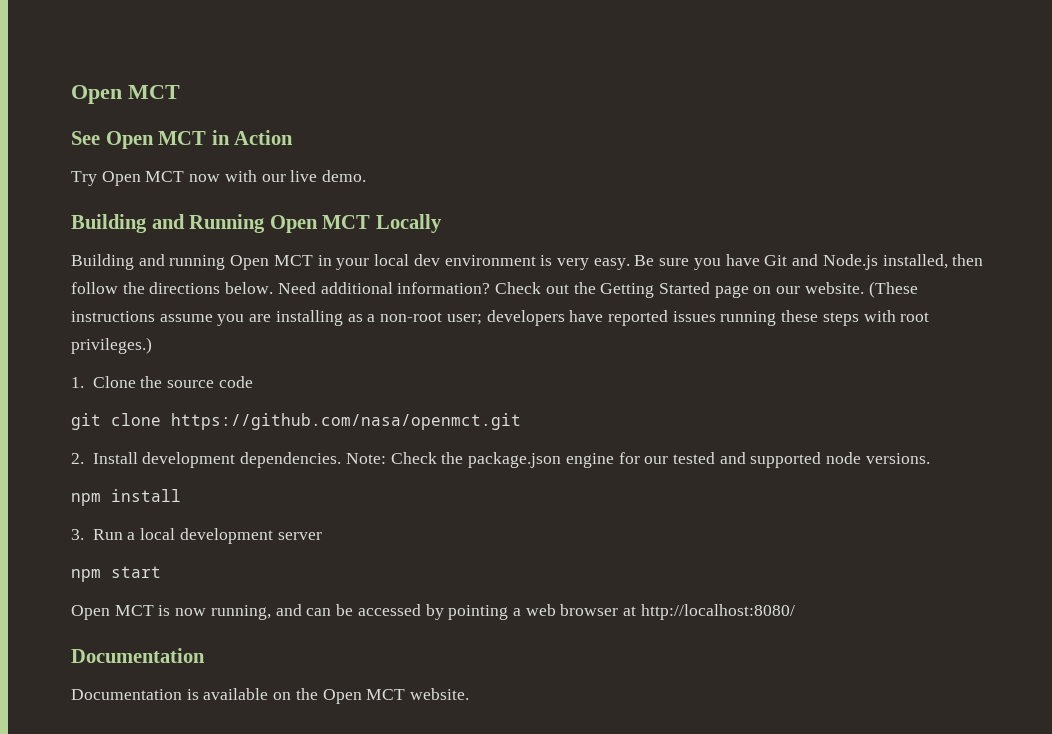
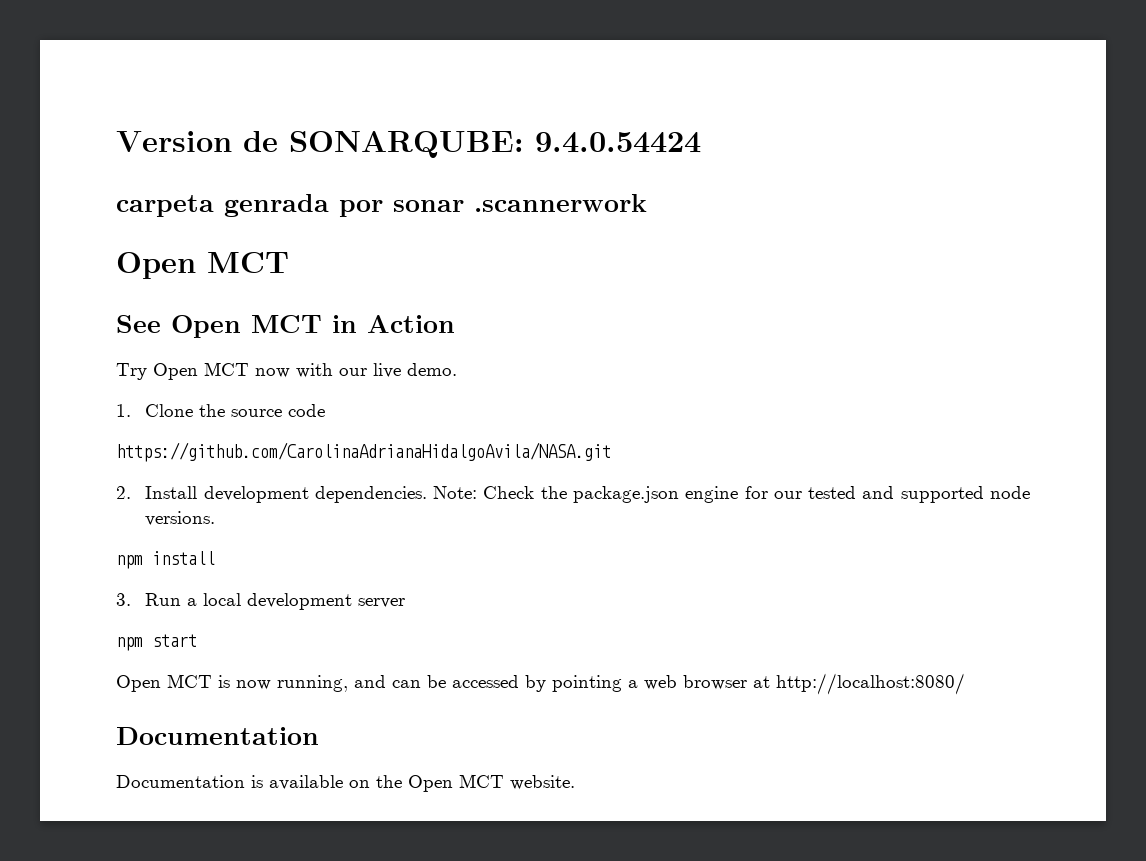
(71, 94) none -> [116,131,701,158] [116,194,647,217] Version de SONARQUBE: 9.4.0.54424 // carpeta genrada por sonar .scannerwork //
[71,214,442,233] [71,254,984,270] [71,281,918,298] [71,310,930,326] [71,337,152,354] // Building and Running Open MCT Locally // Building and running Open MCT in your local dev environment is very easy. Be sure you have Git and Node.js installed, then follow the directions below. Need additional information? Check out the Getting Started page on our website. (These instructions assume you are installing as a non-root user; developers have reported issues running these steps with root privileges.) -> (457, 369) none
[71,413,521,430] git clone https://github.com/nasa/openmct.git -> [116,442,611,462] https://github.com/CarolinaAdrianaHidalgoAvila/NASA.git

